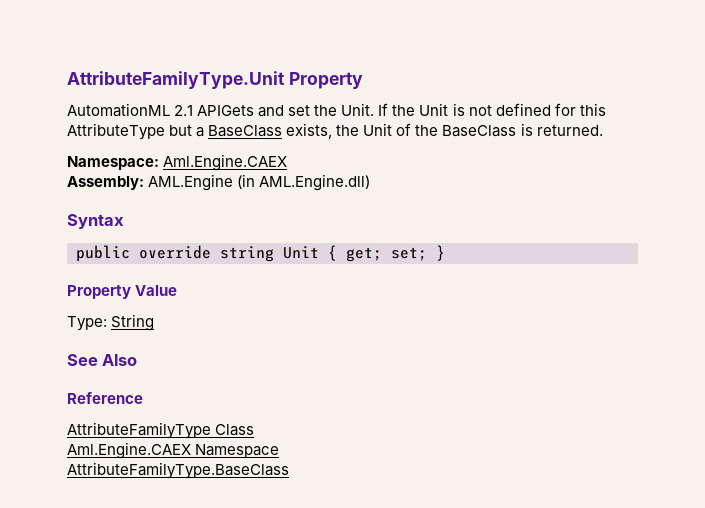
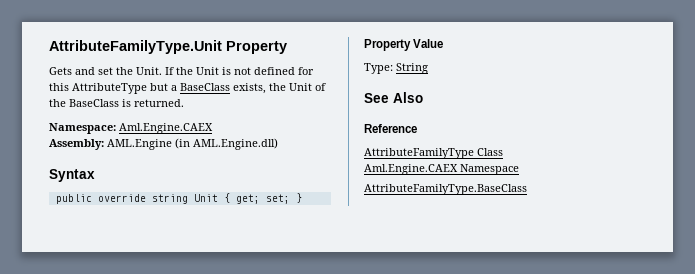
[67,103,255,117] AutomationML 2.1 APIGets -> [49,67,72,75] Gets

